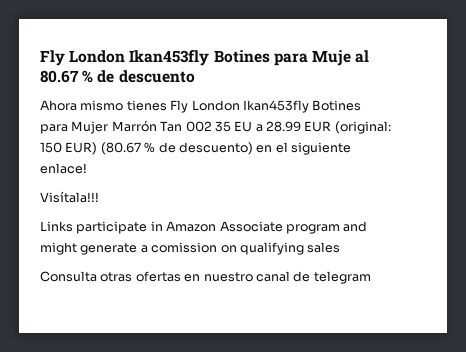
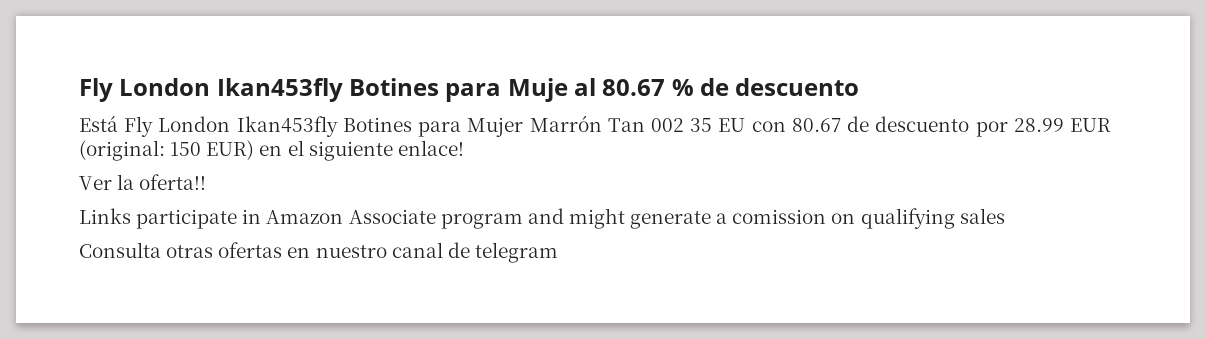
[40,100,167,111] Ahora mismo tienes -> [79,115,118,132] Está
[255,124,263,132] a -> [751,116,1008,137] con 80.67 de descuento por
[100,142,253,155] (80.67 % de descuento) -> (255, 150) none
[40,191,99,203] Visítala!!! -> [79,174,207,190] Ver la oferta!!

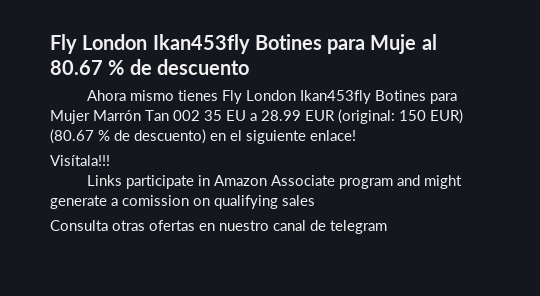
[79,115,118,132] Está -> [86,90,218,101] Ahora mismo tienes
[751,116,1008,137] con 80.67 de descuento por -> [250,113,257,121] a
(255, 150) none -> [50,129,206,144] (80.67 % de descuento)
[79,174,207,190] Ver la oferta!! -> [50,155,110,166] Visítala!!!

